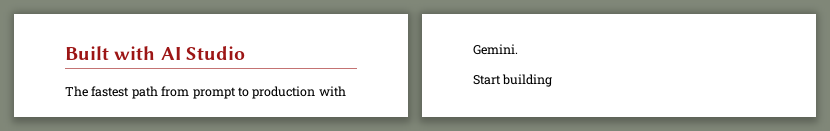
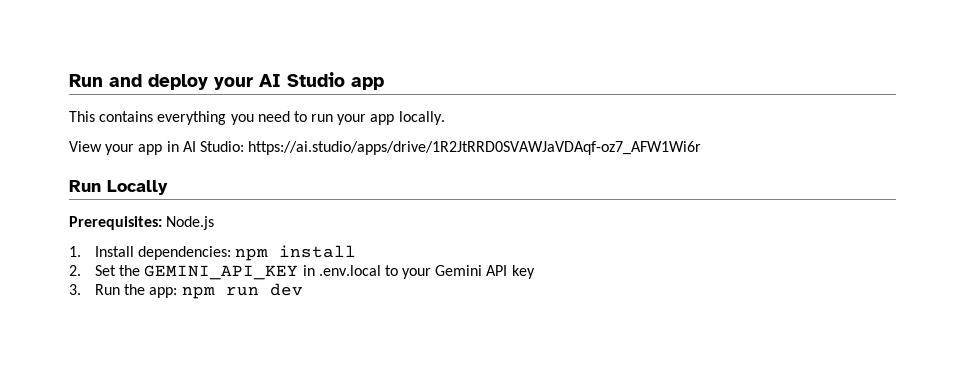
[65,46,245,60] [65,86,346,99] [473,44,518,55] [473,74,553,87] Built with AI Studio // The fastest path from prompt to production with Gemini. // Start building -> [69,72,384,90] [69,111,445,125] [69,141,702,155] [69,180,168,195] [69,216,215,230] [69,245,357,261] [69,265,535,280] [69,283,303,299] Run and deploy your AI Studio app // This contains everything you need to run your app locally. // View your app in AI Studio: https://ai.studio/apps/drive/1R2JtRRD0SVAWJaVDAqf-oz7_AFW1Wi6r // Run Locally // Prerequisites: Node.js // 1. Install dependencies: npm install // 2. Set the GEMINI_API_KEY in .env.local to your Gemini API key // 3. Run the app: npm run dev

